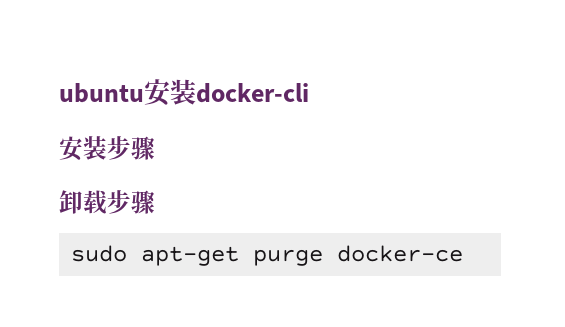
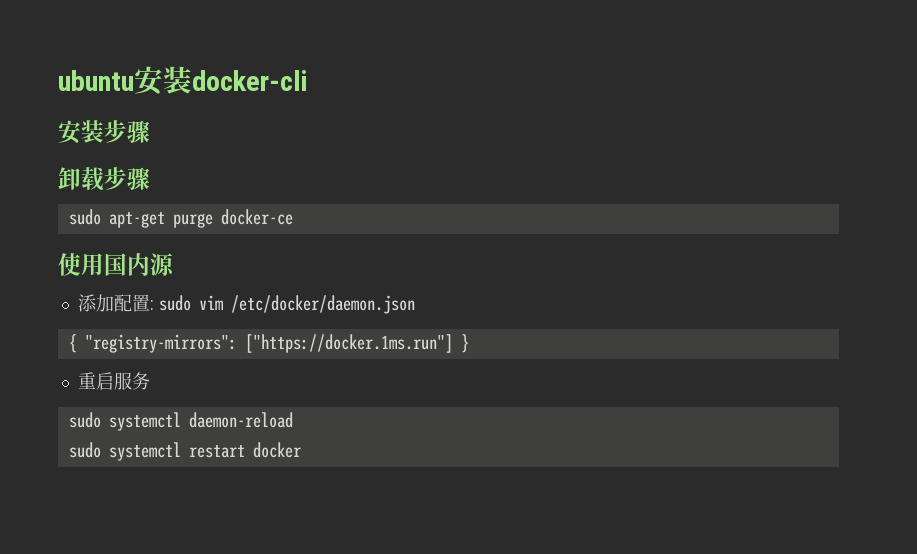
(463, 253) none -> [58,253,175,276] [77,294,415,314] [68,334,469,353] [77,372,150,390] [68,412,293,431] [68,442,301,461] // 使用国内源 // 添加配置: sudo vim /etc/docker/daemon.json // { "registry-mirrors": ["https://docker.1ms.run"] } // 重启服务 // sudo systemctl daemon-reload // sudo systemctl restart docker

